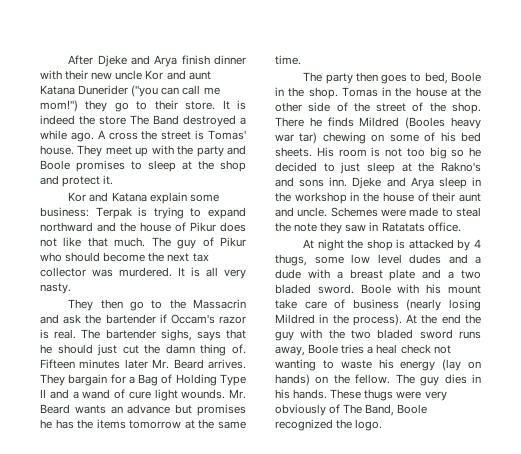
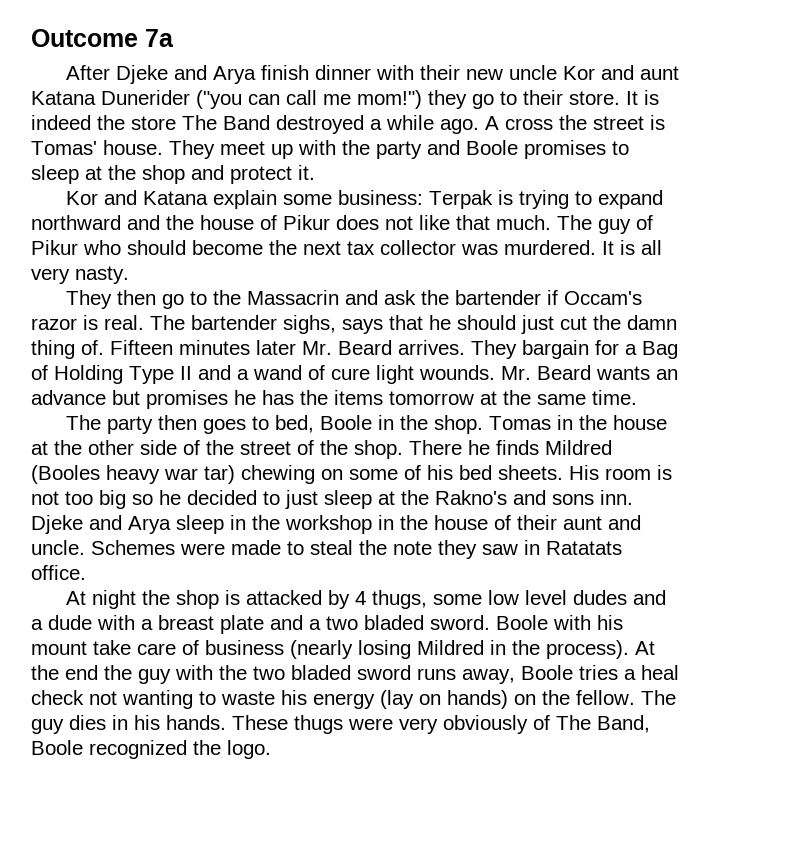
(68, 60) none -> [31,29,174,47] Outcome 7a //

